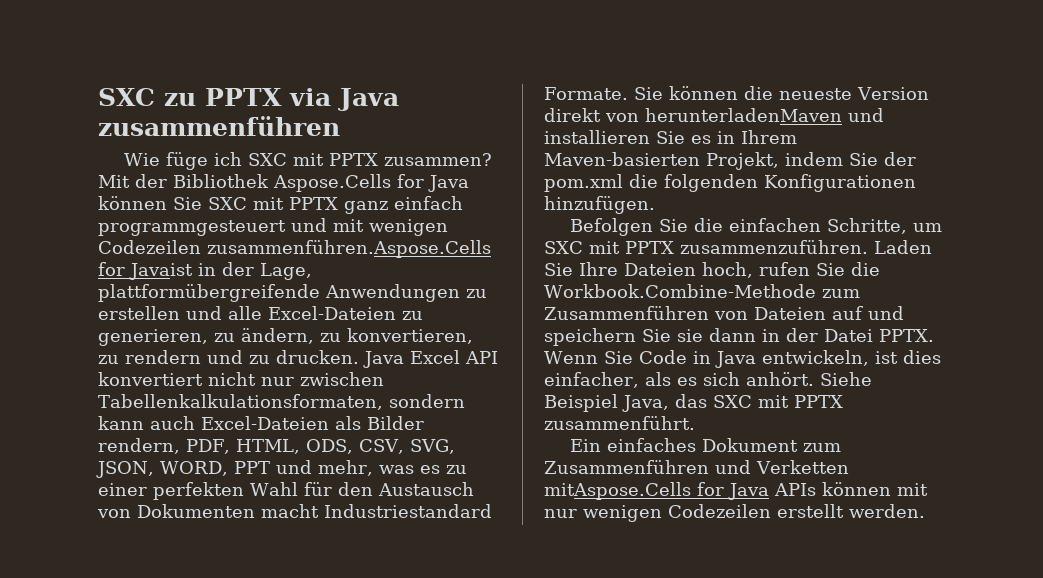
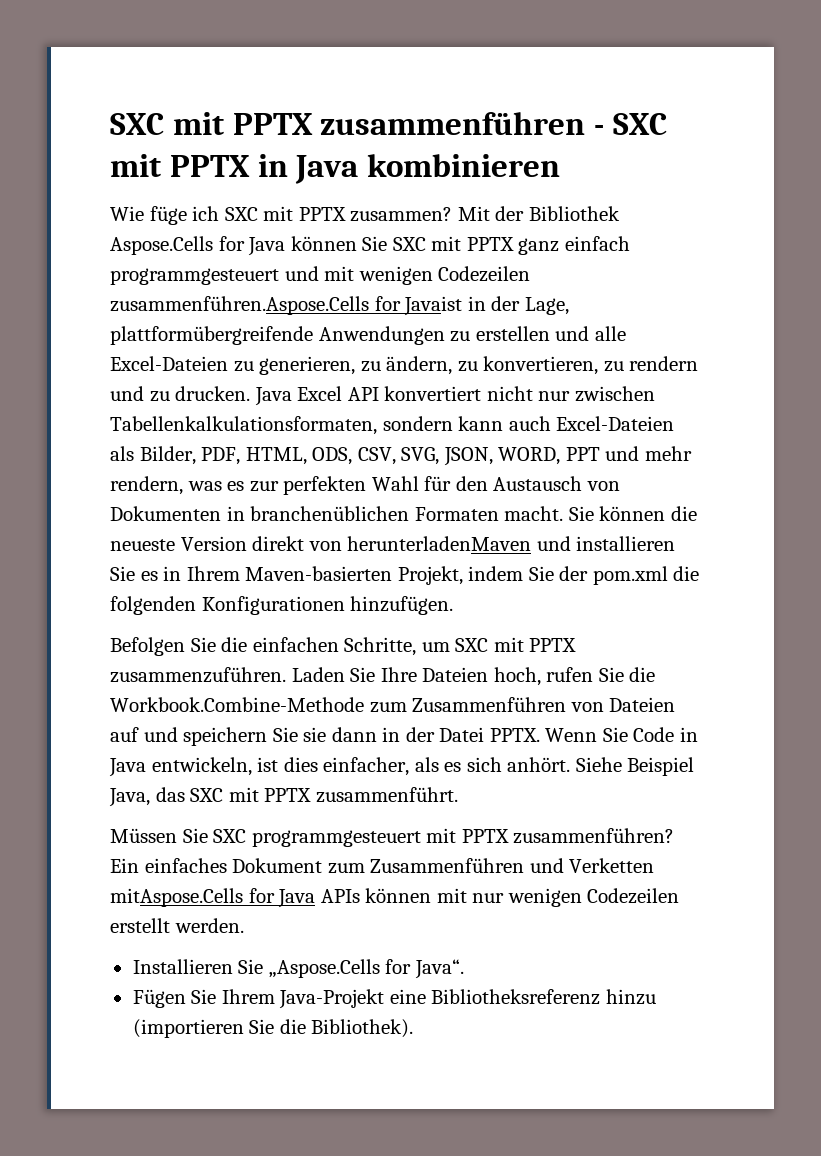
[98,88,399,111] [98,116,340,136] SXC zu PPTX via Java zusammenführen -> [110,112,667,135] [110,154,561,184] SXC mit PPTX zusammenführen - SXC mit PPTX in Java kombinieren
[367,416,424,430] [98,438,180,454] Bilder rendern, -> [139,446,196,465] Bilder,
[317,460,467,476] [98,483,147,496] mehr, was es zu einer -> [644,446,692,461] [110,476,279,495] mehr rendern, was es zur
[261,504,492,518] [544,87,628,100] macht Industriestandard Formate. -> [226,506,564,521] in branchenüblichen Formaten macht.
(695, 423) none -> [110,828,675,847] Müssen Sie SXC programmgesteuert mit PPTX zusammenführen?
(925, 511) none -> [132,959,464,979] [132,989,656,1009] [132,1019,414,1038] // Installieren Sie „Aspose.Cells for Java“. // Fügen Sie Ihrem Java-Projekt eine Bibliotheksreferenz hinzu (importieren Sie die Bibliothek).

